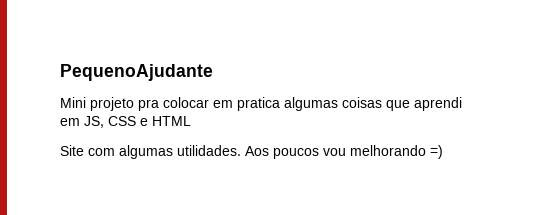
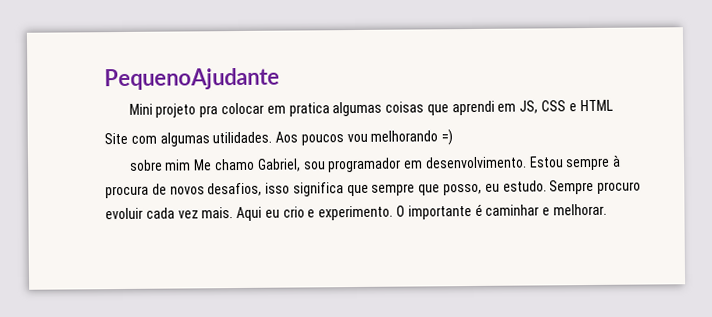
(443, 152) none -> [129,154,622,173] [105,179,642,199] [105,203,607,222] // sobre mim Me chamo Gabriel, sou programador em desenvolvimento. Estou sempre à procura de novos desafios, isso significa que sempre que posso, eu estudo. Sempre procuro evoluir cada vez mais. Aqui eu crio e experimento. O importante é caminhar e melhorar.

